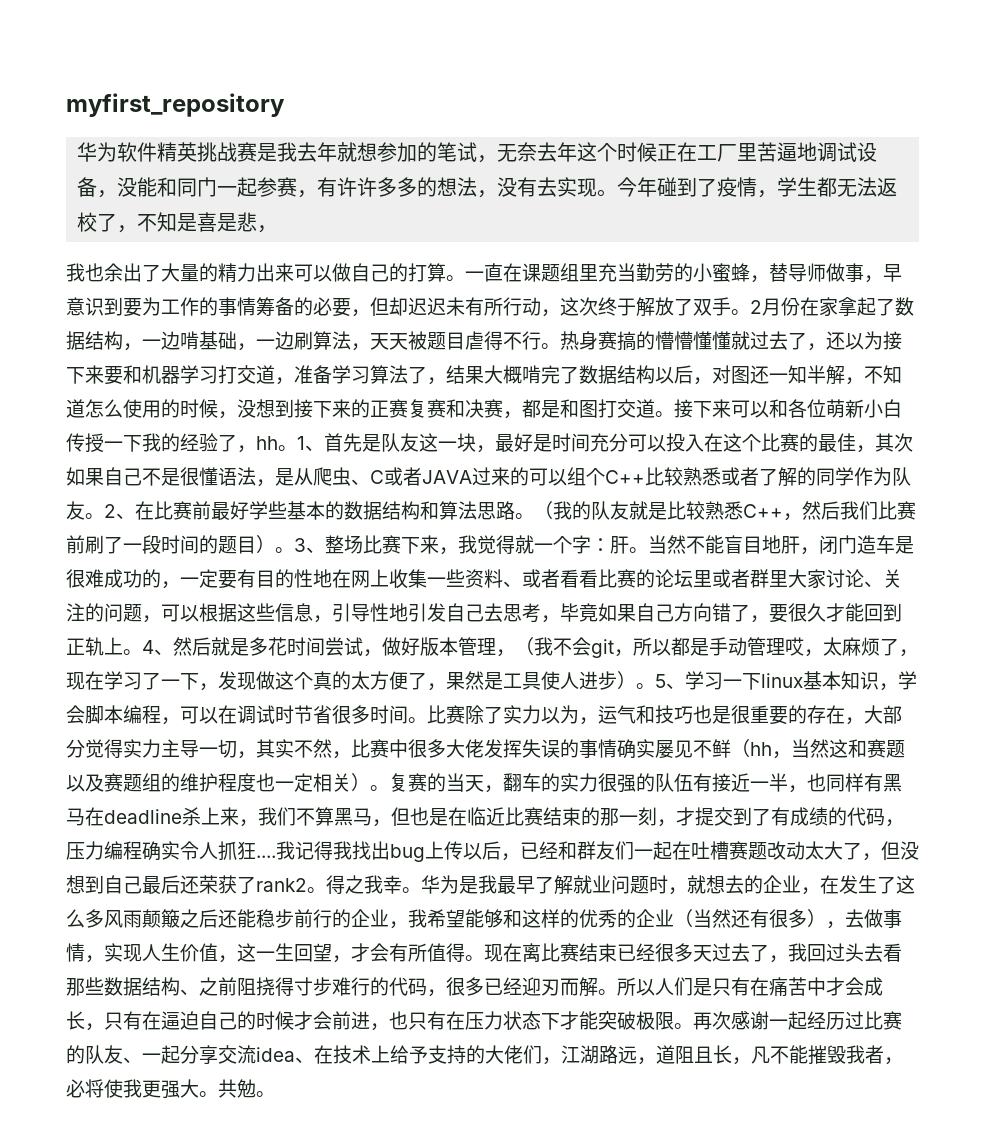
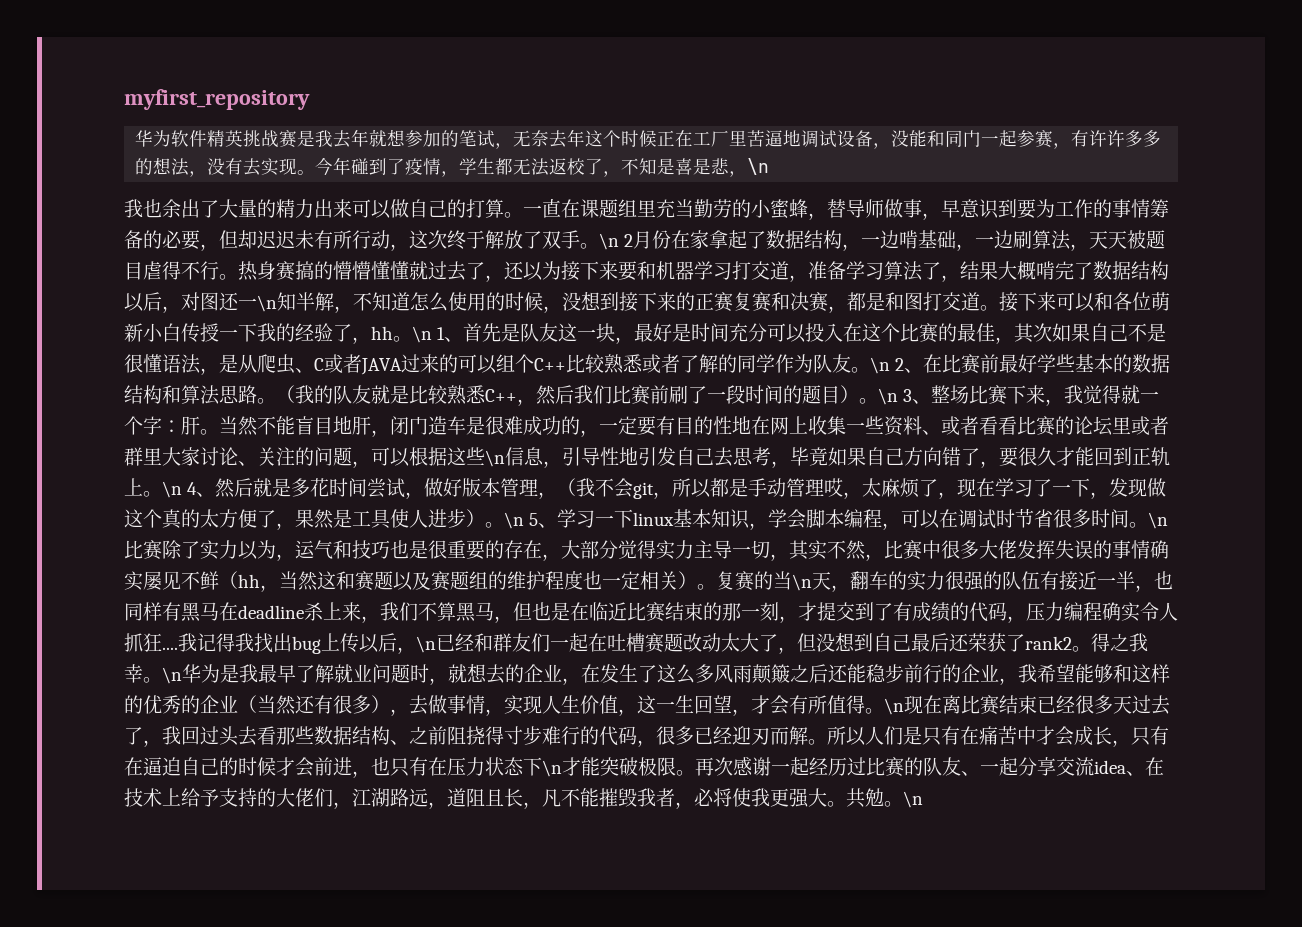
(278, 229) none -> [747,158,770,175] \n
(750, 312) none -> [599,233,619,250] \n
(788, 377) none -> [257,295,277,312] \n
(297, 448) none -> [412,326,432,343] \n
(104, 516) none -> [870,357,890,374] \n
(294, 550) none -> [878,388,898,405] \n
(275, 612) none -> [485,450,505,467] \n
(142, 652) none -> [162,481,182,498] \n
(655, 686) none -> [504,512,524,529] \n
(427, 720) none -> [1148,512,1169,529] \n
(465, 782) none -> [792,574,812,591] \n
(520, 857) none -> [416,636,436,653] \n
(421, 890) none -> [162,667,182,684] \n
(484, 958) none -> [884,698,904,715] \n
(560, 1021) none -> [542,760,562,777] \n
(275, 1094) none -> [903,791,923,808] \n

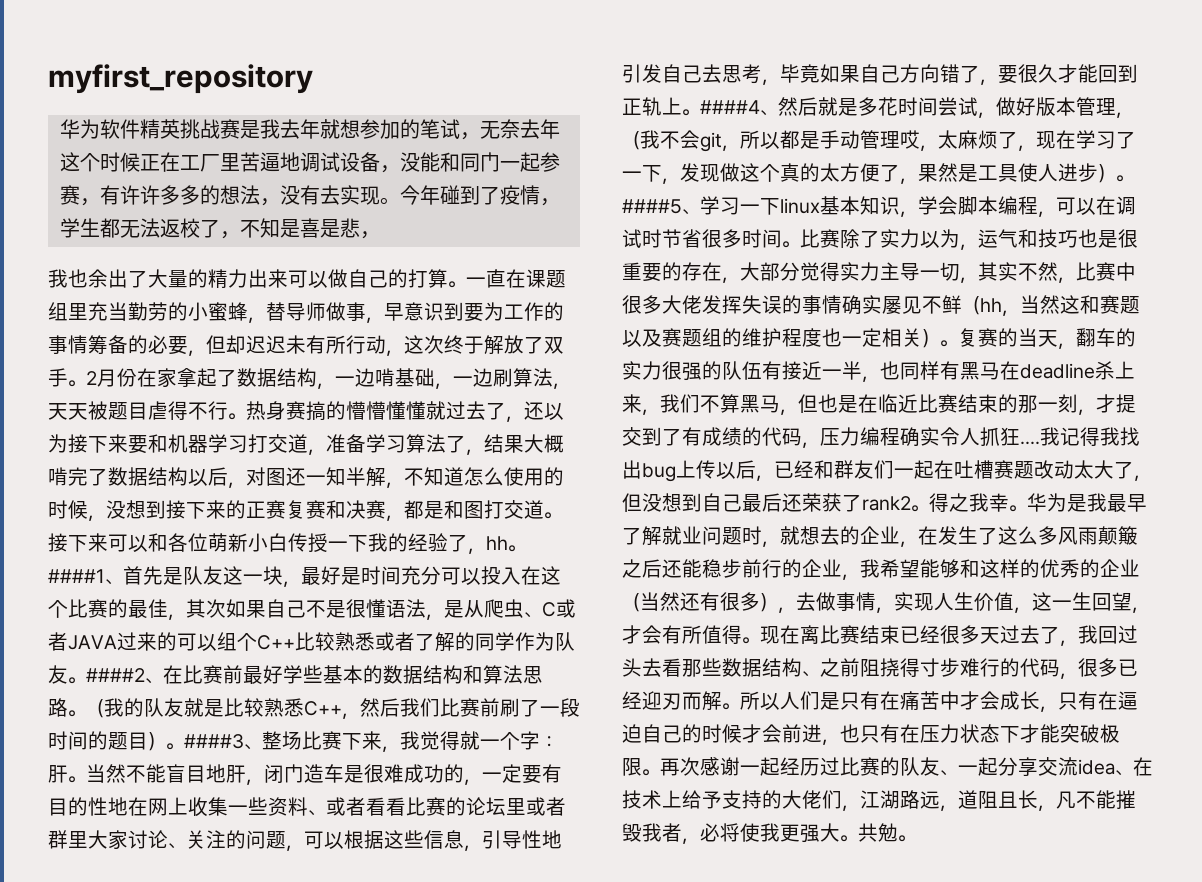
[747,158,770,175] \n -> (380, 235) none
[599,233,619,250] \n -> (86, 383) none
[257,295,277,312] \n -> (326, 479) none
[412,326,446,343] \n 1 -> [48,569,105,583] ####1
[870,357,905,374] \n 2 -> [86,668,145,682] ####2
[878,388,913,405] \n 3 -> [184,734,244,749] ####3
[485,450,505,467] \n -> (424, 839) none
[162,481,198,498] \n 4 -> [700,100,760,114] ####4
[504,512,539,529] \n 5 -> [622,199,682,214] ####5
[1148,512,1169,529] \n -> (800, 244) none
[792,574,812,591] \n -> (1038, 337) none
[416,636,436,653] \n -> (774, 478) none
[162,667,182,684] \n -> (1027, 508) none
[884,698,904,715] \n -> (760, 640) none
[542,760,562,777] \n -> (1020, 734) none
[903,791,923,808] \n -> (916, 838) none

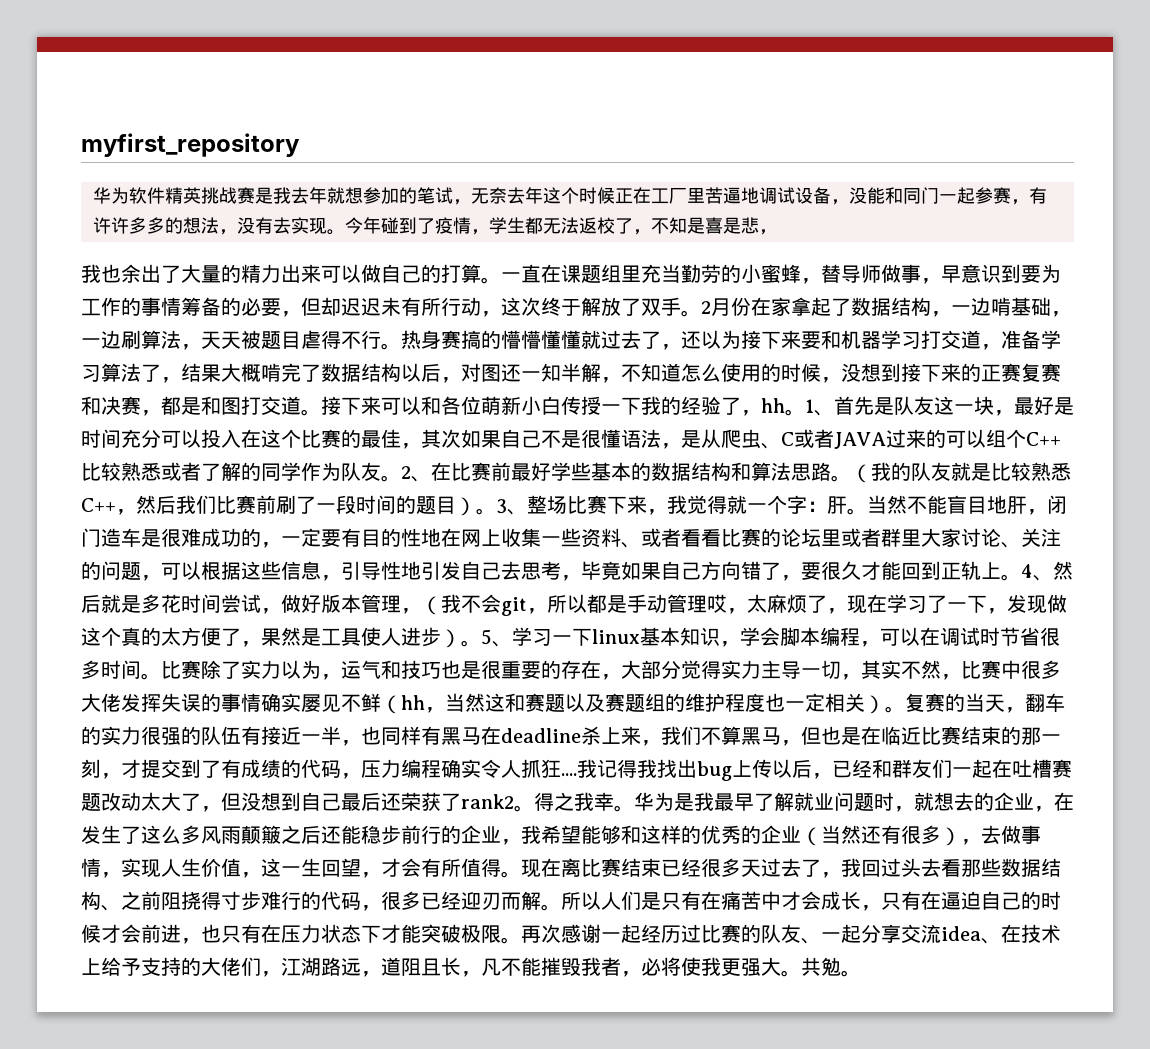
[48,569,105,583] ####1 -> [805,399,814,413] 1
[86,668,145,682] ####2 -> [401,466,411,479] 2
[184,734,244,749] ####3 -> [496,499,507,514] 3
[700,100,760,114] ####4 -> [1021,564,1033,578] 4
[622,199,682,214] ####5 -> [481,629,492,645] 5

